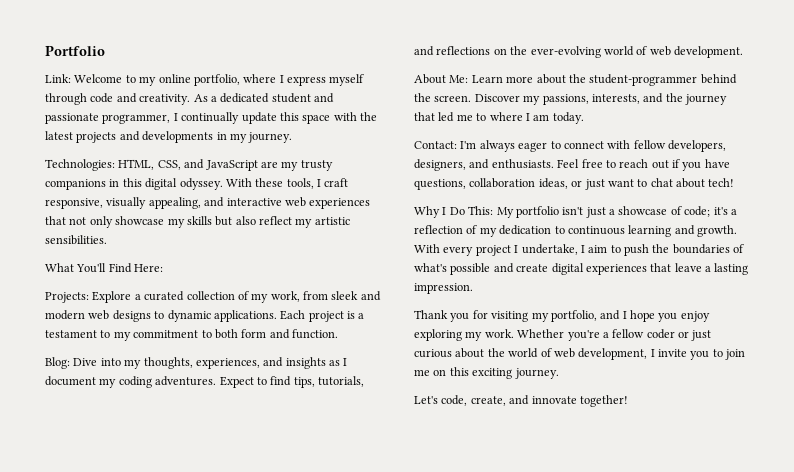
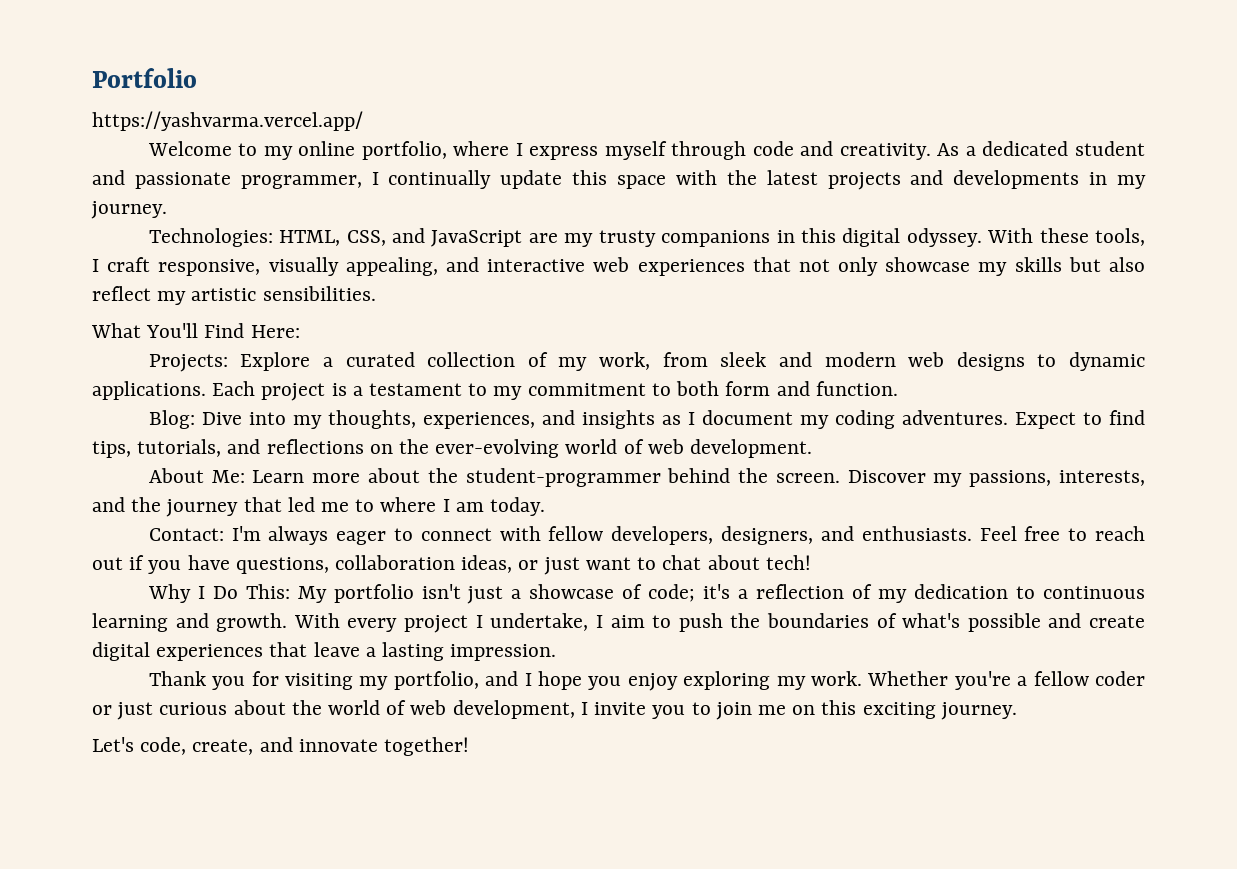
[45,74,71,83] Link: -> [92,111,363,131] https://yashvarma.vercel.app/ //

